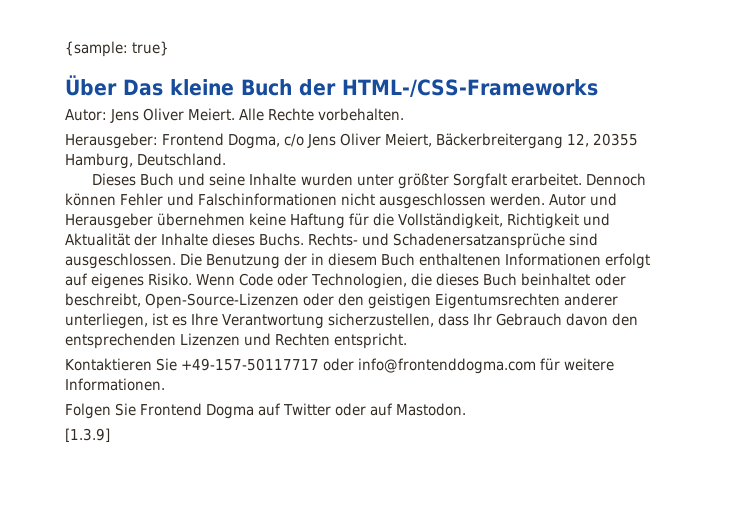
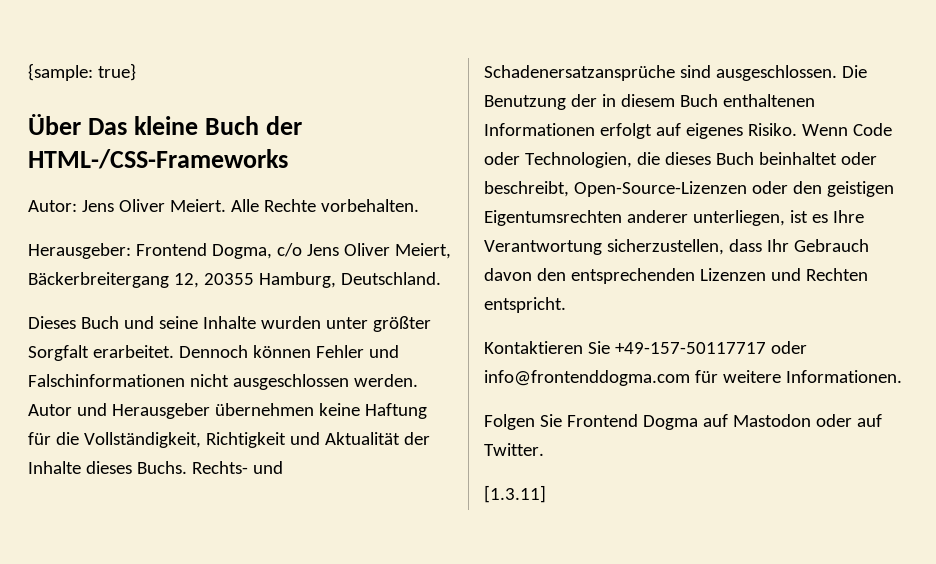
[283,403,332,416] Twitter -> [732,414,811,427] Mastodon
[396,403,467,416] [65,428,110,442] Mastodon. // [1.3.9] -> [484,443,544,456] [484,485,546,503] Twitter. // [1.3.11]

